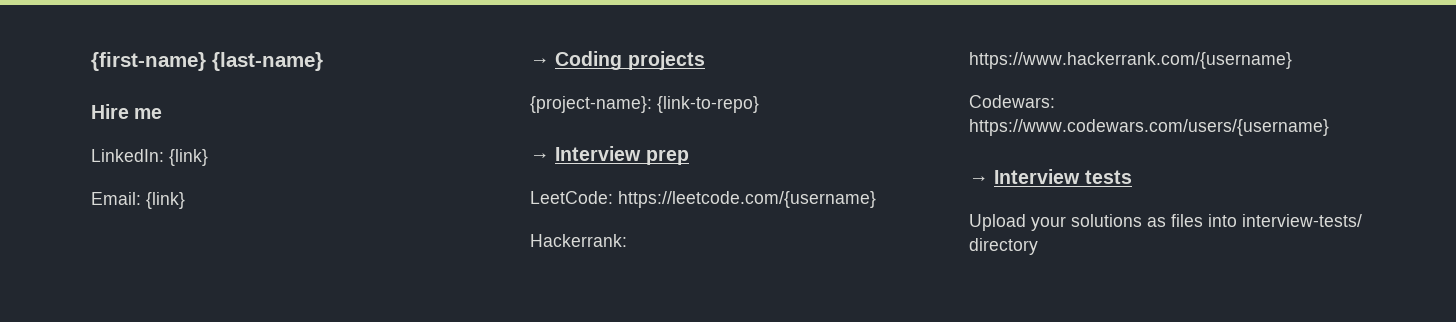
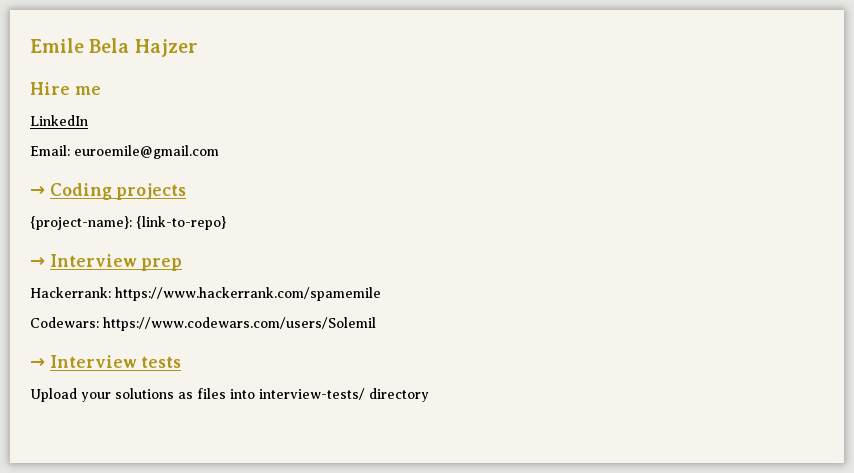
[91,52,323,71] {first-name} {last-name} -> [30,38,198,57] Emile Bela Hajzer
[91,149,208,166] LinkedIn: {link} -> [30,115,88,126] LinkedIn
[146,192,185,209] {link} -> [74,145,219,159] euroemile@gmail.com
[530,191,876,208] // LeetCode: https://leetcode.com/{username} -> (183, 264) none
[969,52,1292,69] https://www.hackerrank.com/{username} -> [115,287,381,301] https://www.hackerrank.com/spamemile
[969,119,1329,136] https://www.codewars.com/users/{username} -> [103,317,376,331] https://www.codewars.com/users/Solemil

